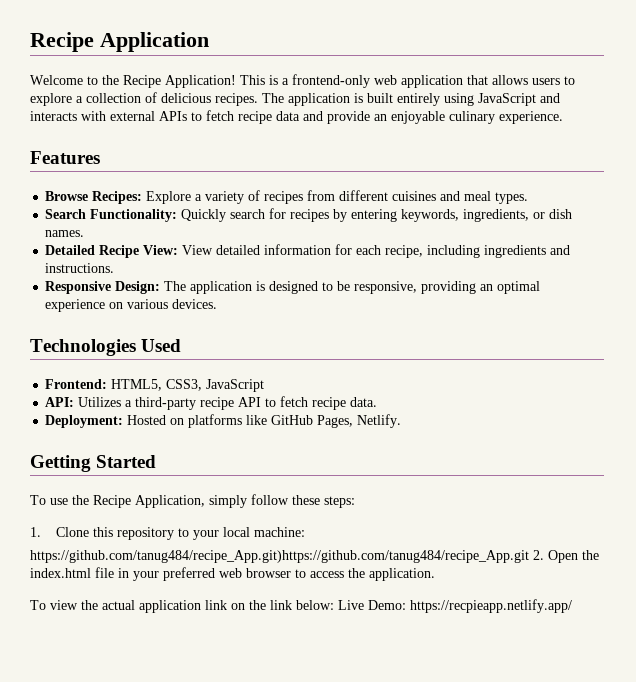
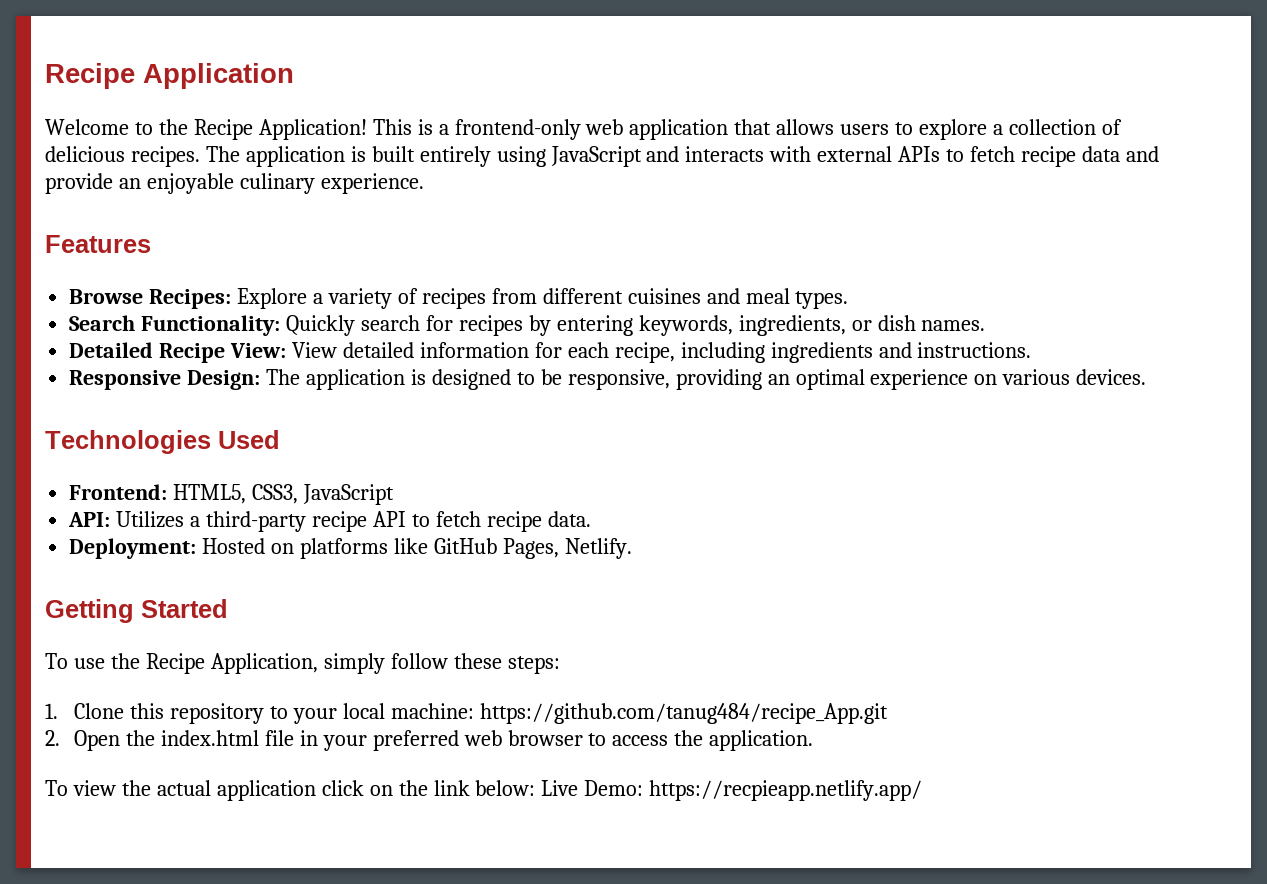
[30,550,529,563] // https://github.com/tanug484/recipe_App.git)https://github.com/tanug484/recipe_App.git -> [479,703,888,724] https://github.com/tanug484/recipe_App.git //
[205,600,227,610] link -> [321,780,364,796] click

